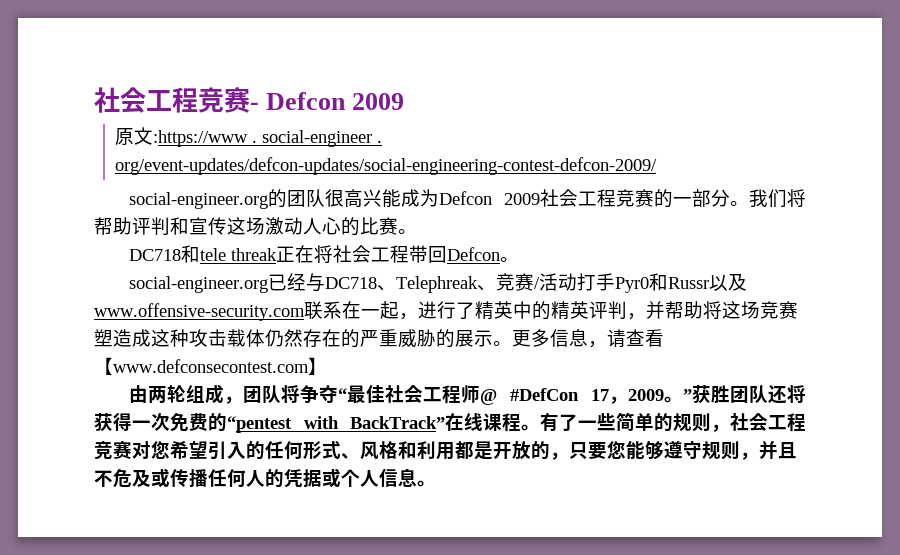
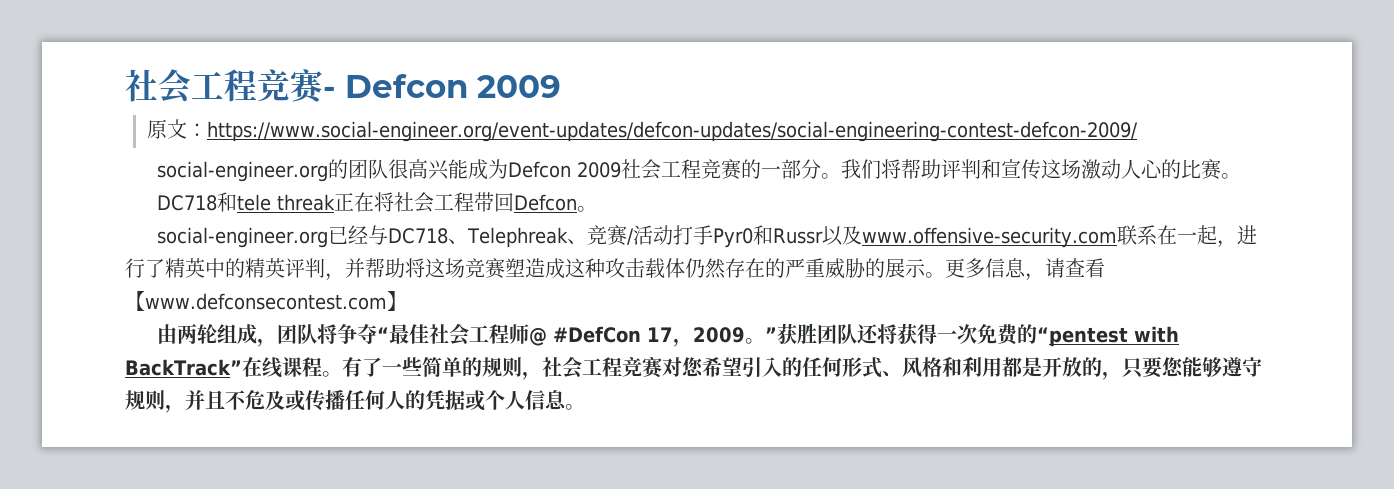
[153,130,383,147] [115,157,658,175] :https://www . social-engineer . org/event-updates/defcon-updates/social-engineering-contest-defcon-2009/ -> [187,121,1139,142] ：https://www.social-engineer.org/event-updates/defcon-updates/social-engineering-contest-defcon-2009/

